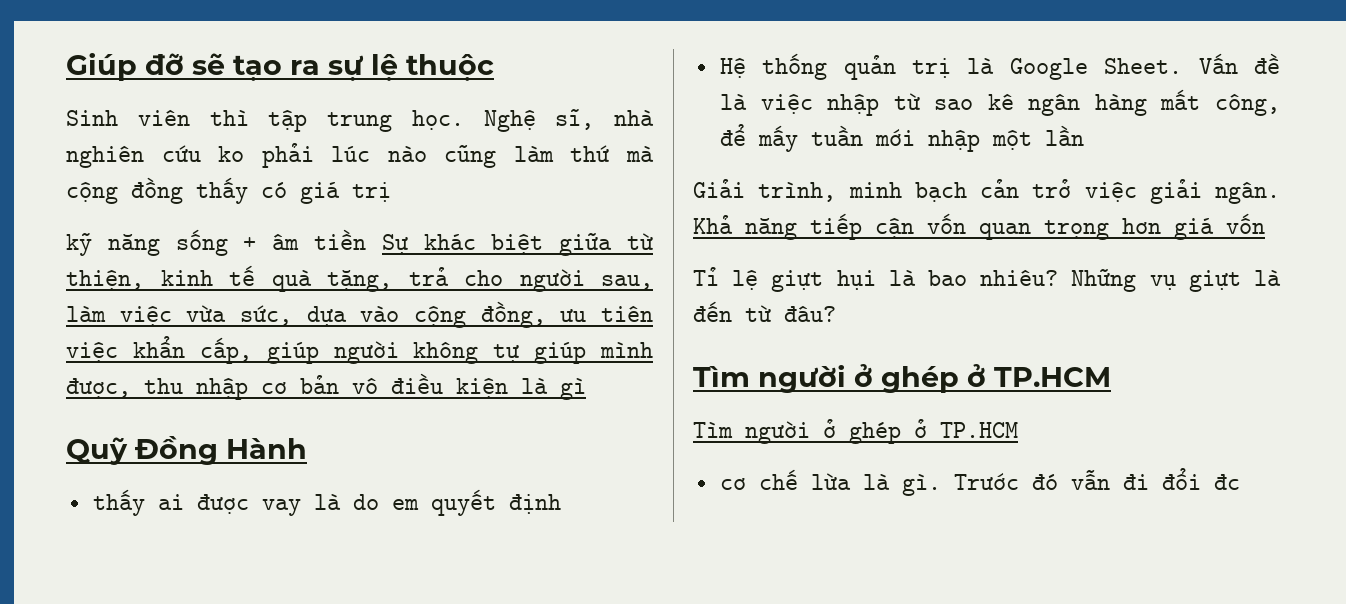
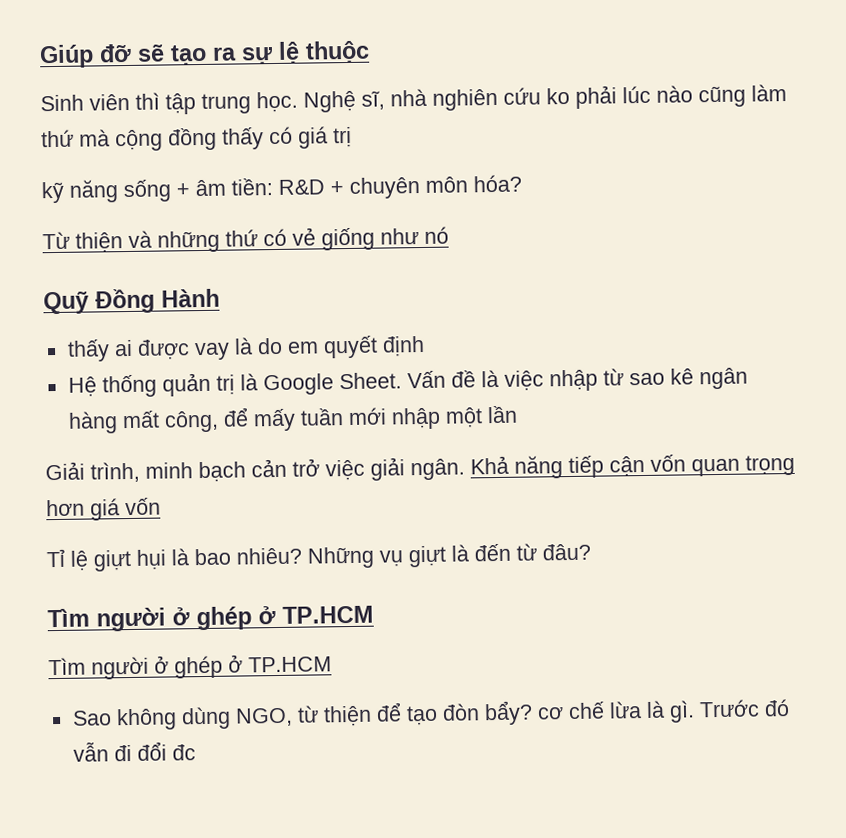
[314,229,653,256] [66,265,653,292] [66,301,653,328] [66,336,653,364] [66,373,586,400] tiền Sự khác biệt giữa từ thiện, kinh tế quà tặng, trả cho người sau, làm việc vừa sức, dựa vào cộng đồng, ưu tiên việc khẩn cấp, giúp người không tự giúp mình được, thu nhập cơ bản vô điều kiện là gì -> [231,174,522,199] [42,226,449,253] tiền: R&D + chuyên môn hóa? // Từ thiện và những thứ có vẻ giống như nó
(1018, 430) none -> [71,700,533,731] Sao không dùng NGO, từ thiện để tạo đòn bẩy?

